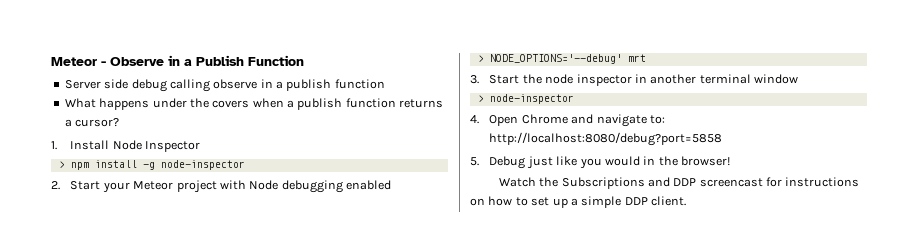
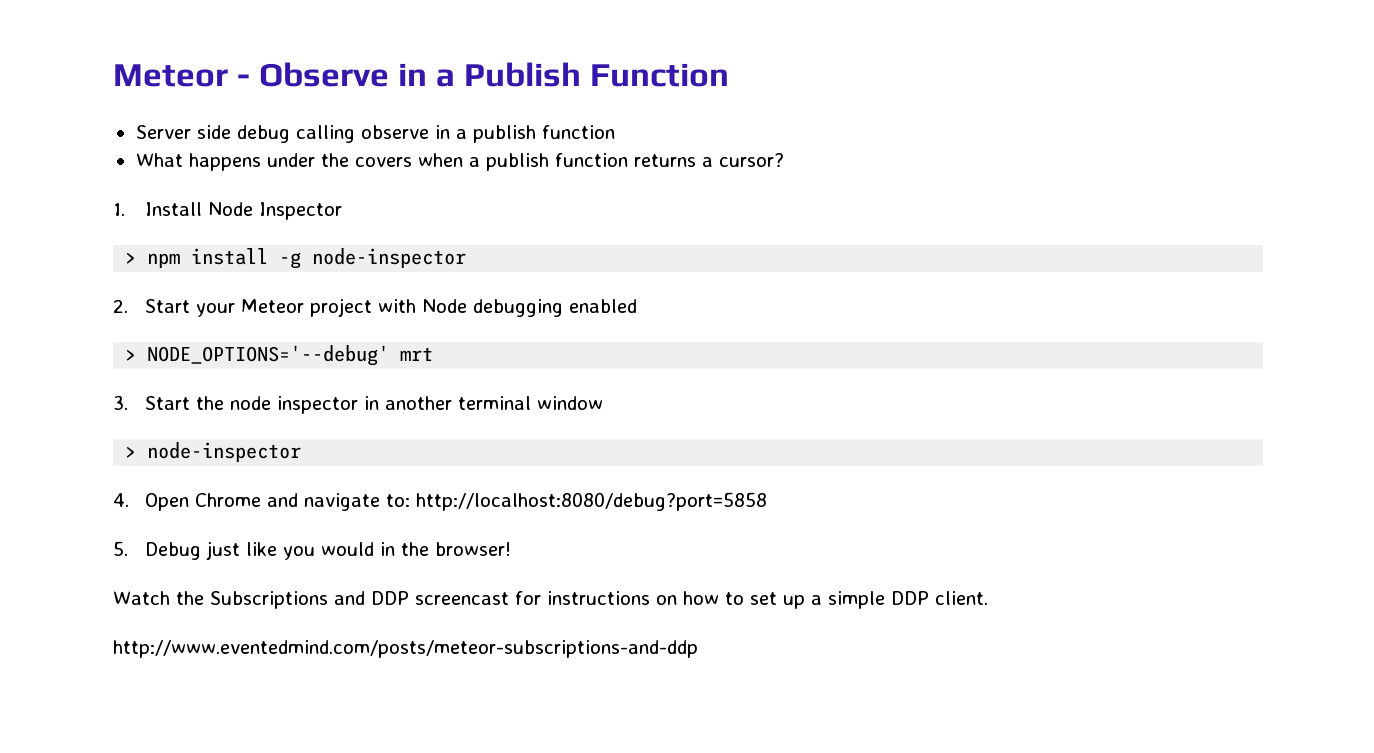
(686, 201) none -> [113,640,698,658] // http://www.eventedmind.com/posts/meteor-subscriptions-and-ddp

